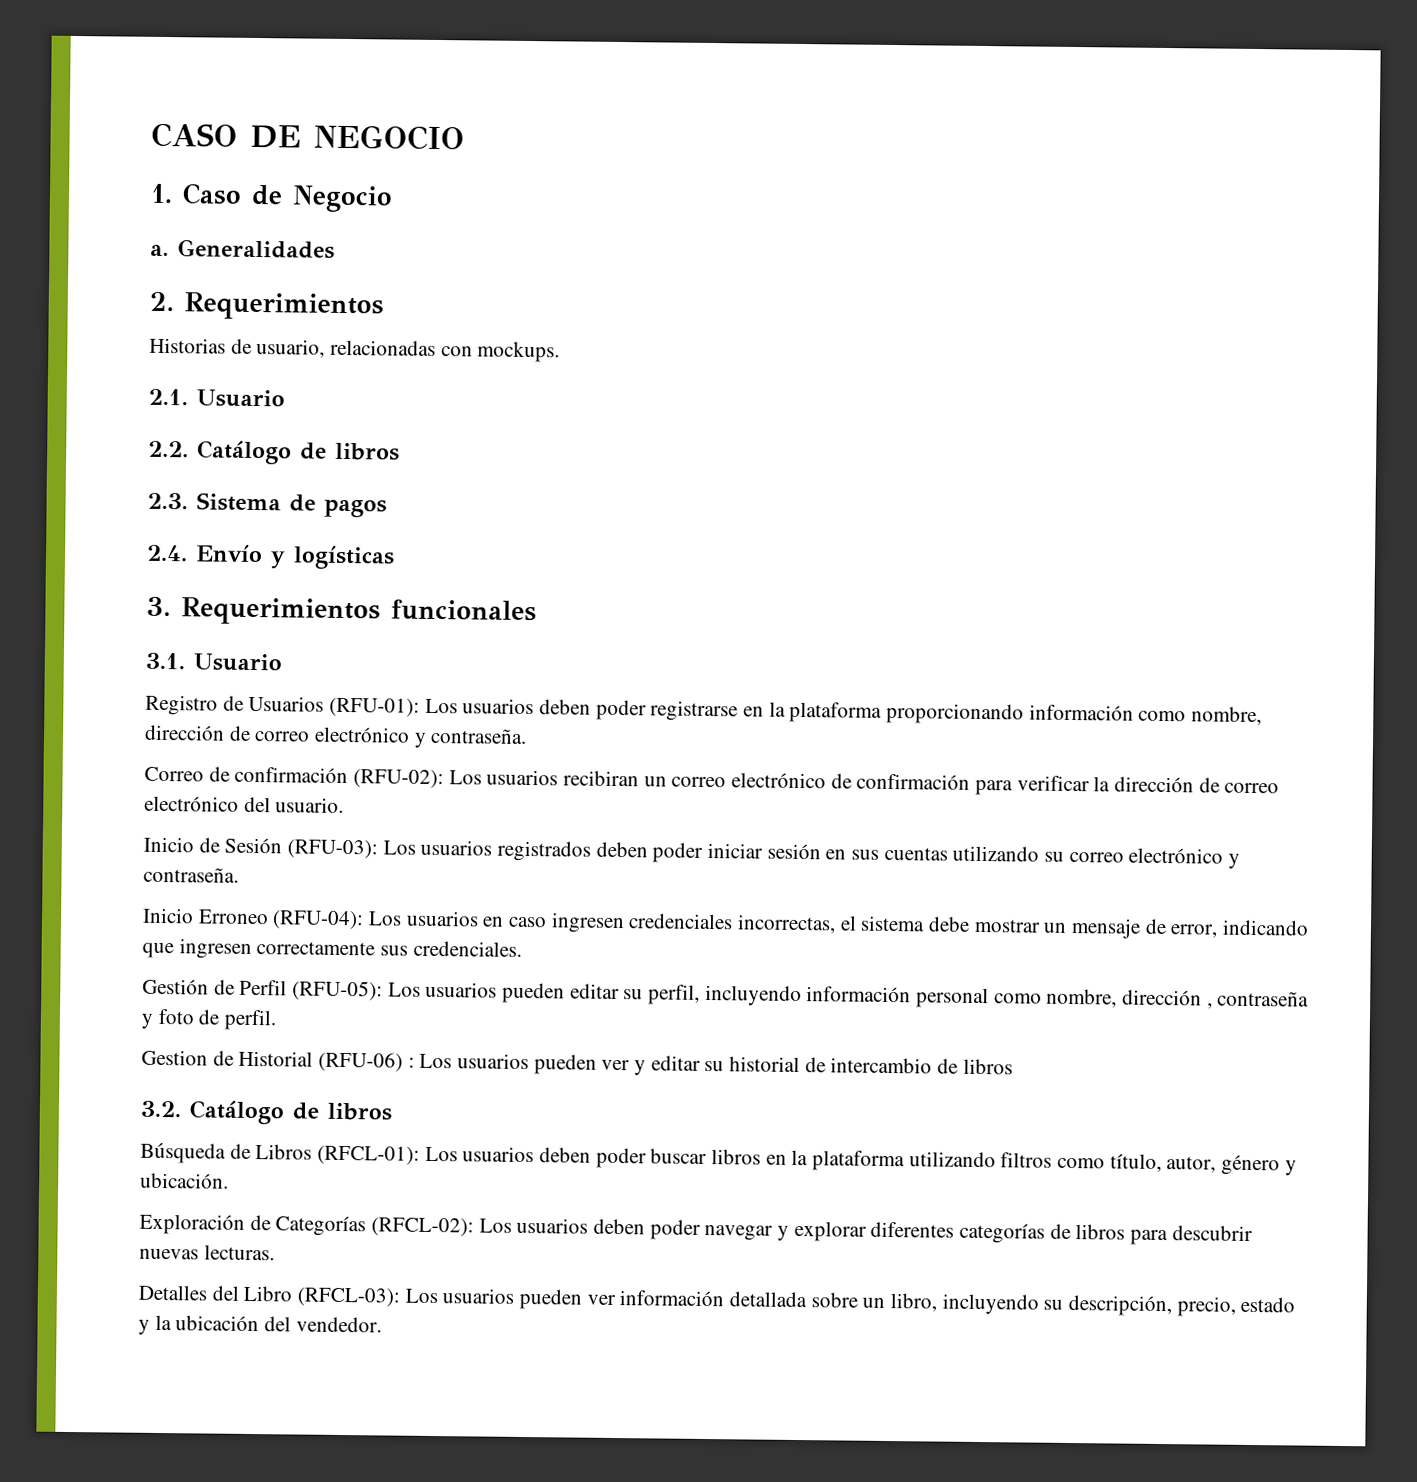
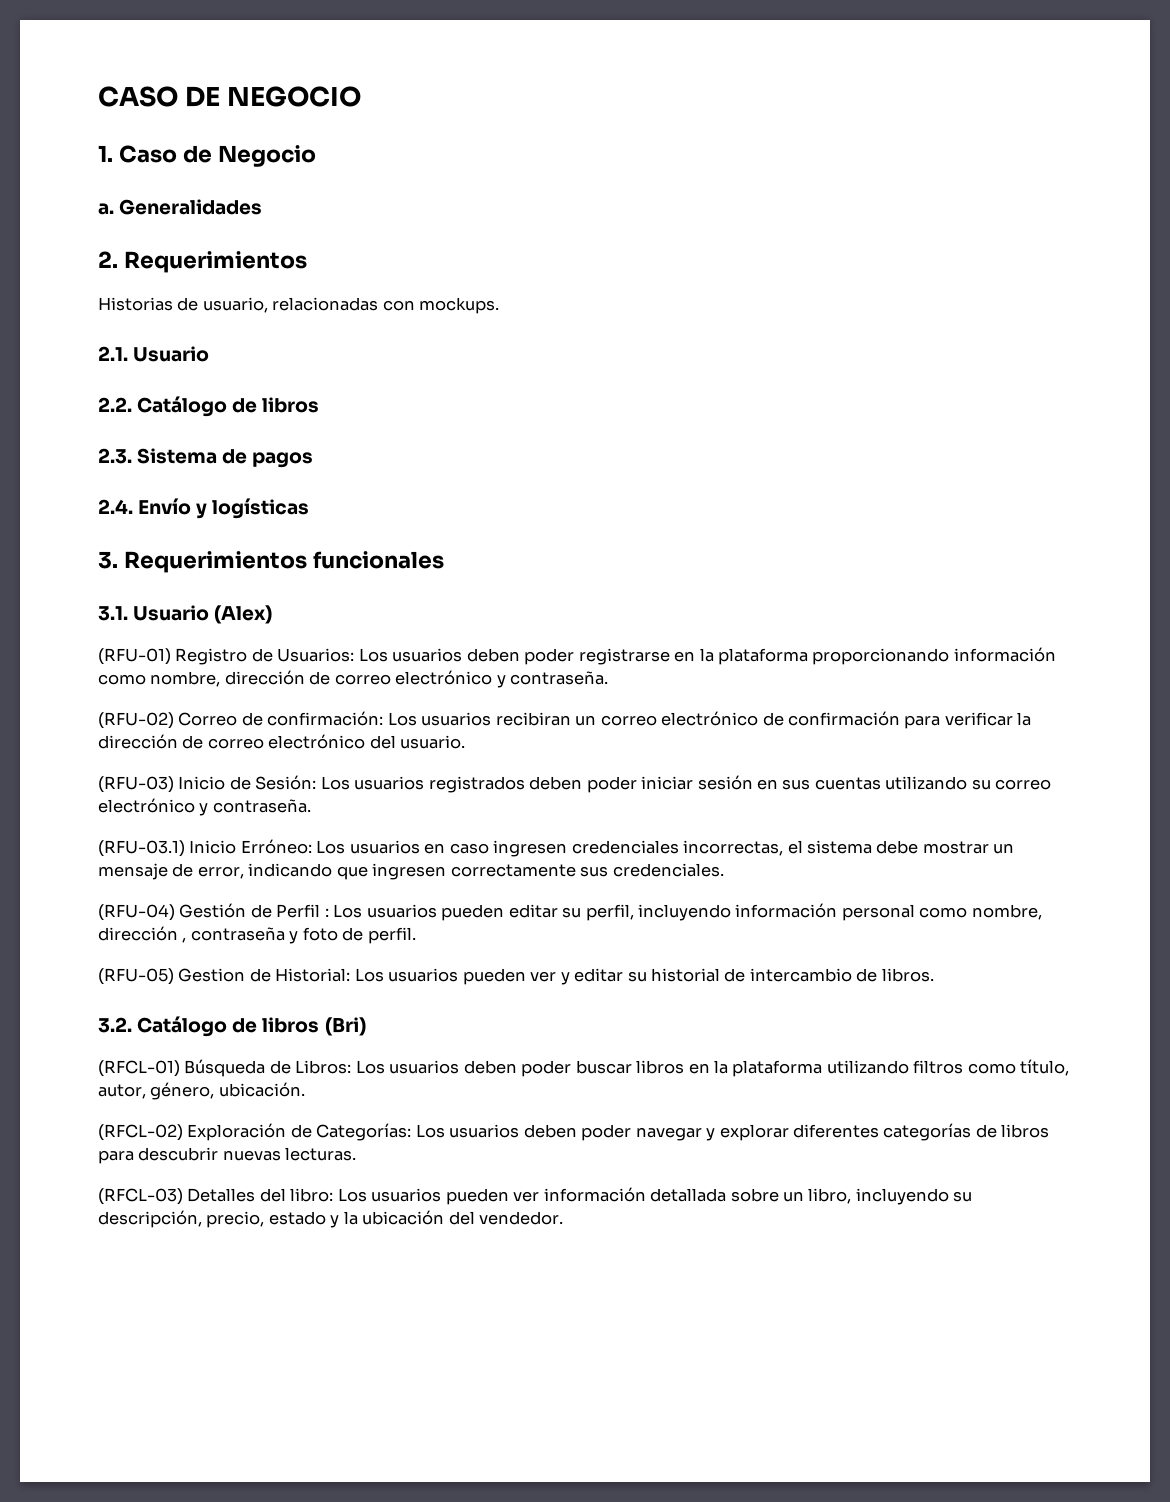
[145,694,421,717] // Registro de Usuarios (RFU-01): -> [214,605,273,624] [98,648,355,665] (Alex) // (RFU-01) Registro de Usuarios:
(528, 736) none -> [98,712,174,729] (RFU-02)
[234,766,445,789] confirmación (RFU-02): -> [267,711,384,726] confirmación:
(345, 805) none -> [98,776,174,793] (RFU-03)
[224,837,379,859] Sesión (RFU-03): -> [255,775,317,790] Sesión:
[142,907,365,930] Inicio Erroneo (RFU-04): -> [98,839,312,857] (RFU-03.1) Inicio Erróneo:
(522, 948) none -> [98,904,175,921] (RFU-04)
[292,980,384,1001] (RFU-05): -> [324,908,329,917] :
(278, 1020) none -> [98,968,174,985] (RFU-05)
[238,1050,415,1072] Historial (RFU-06) : -> [275,968,351,982] Historial:
[962,1058,1013,1075] libros -> [881,968,934,982] libros.
[140,1142,421,1165] // Búsqueda de Libros (RFCL-01): -> [324,1017,366,1036] [98,1059,352,1077] (Bri) // (RFCL-01) Búsqueda de Libros:
[1221,1154,1297,1176] género y -> [150,1082,215,1100] género,
(229, 1180) none -> [98,1124,183,1141] (RFCL-02)
[275,1215,475,1237] Categorías (RFCL-02): -> [316,1123,412,1141] Categorías:
(275, 1252) none -> [98,1188,183,1205] (RFCL-03)
[243,1285,401,1307] Libro (RFCL-03): -> [290,1188,334,1202] libro:

